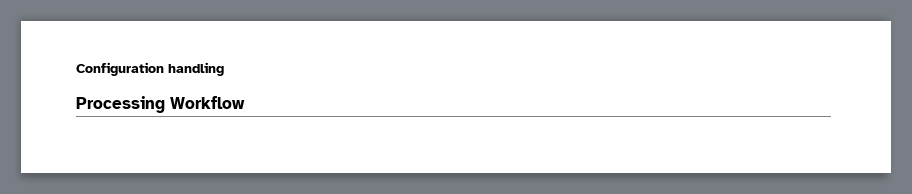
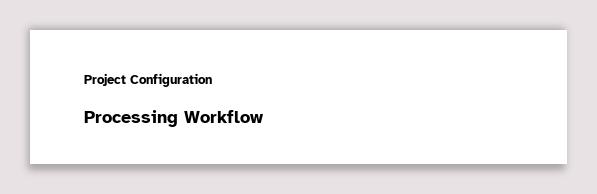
(76, 69) none -> [84,73,126,86] Project
[168,62,224,76] handling -> (212, 80) none

